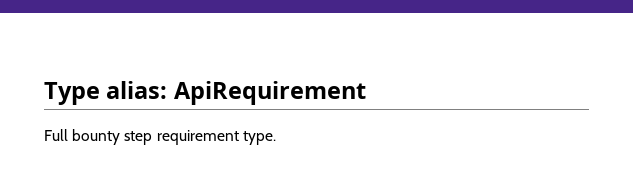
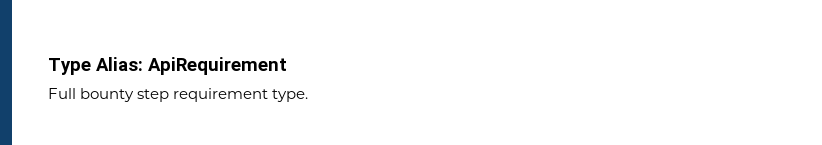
[106,81,168,99] alias: -> [96,57,143,71] Alias:

